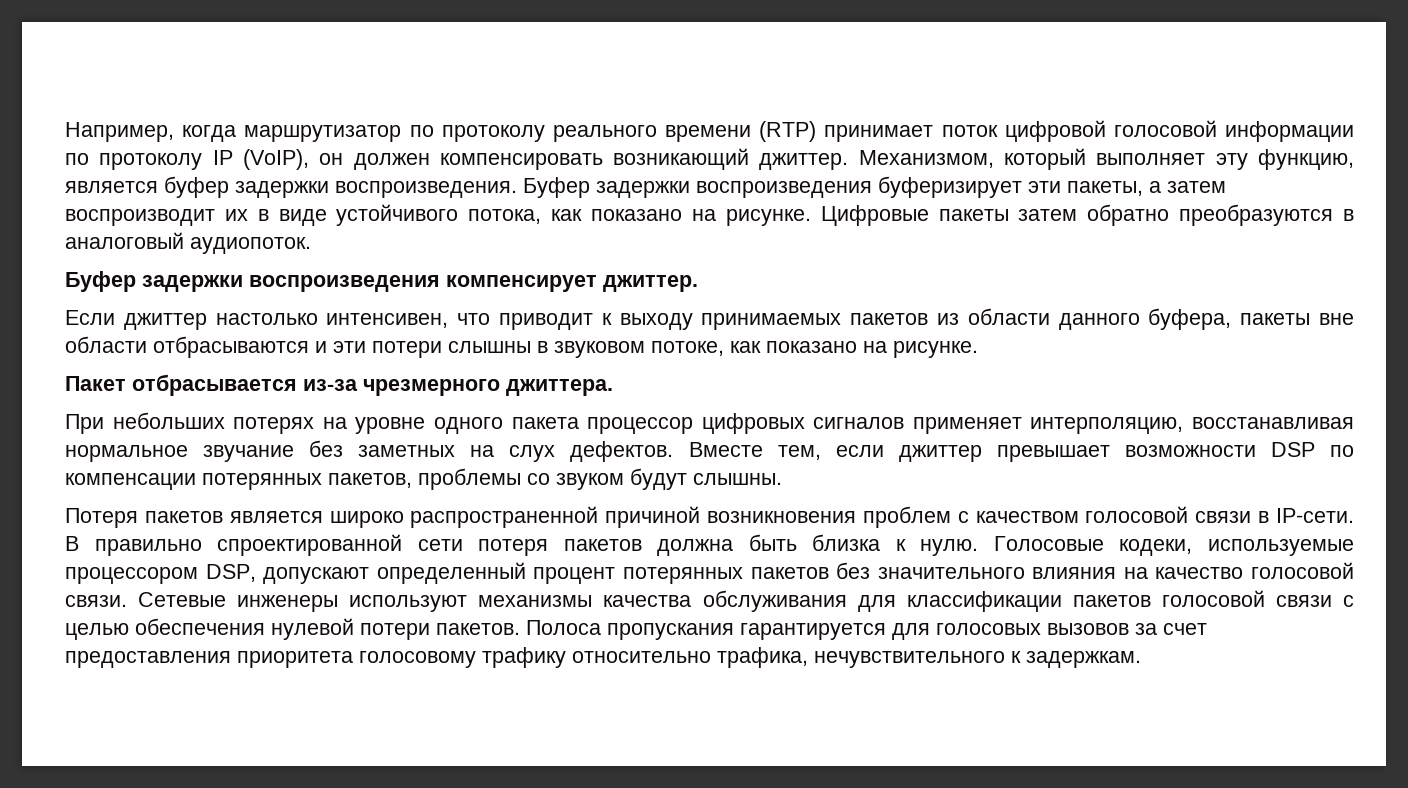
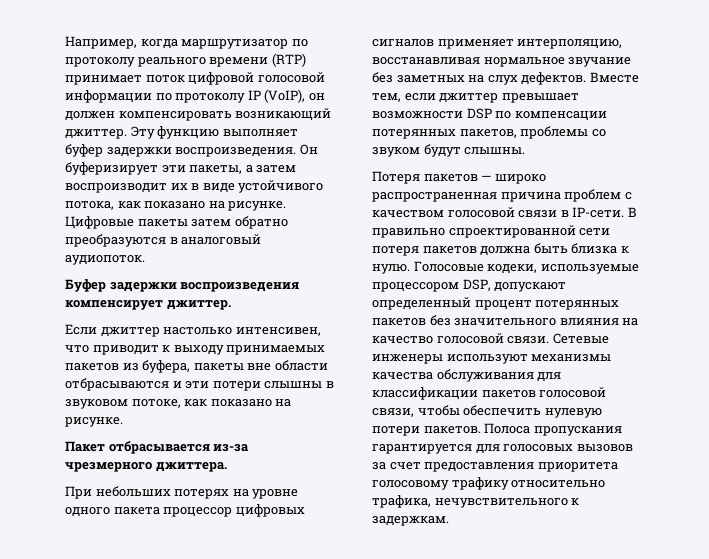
[858,148,1354,170] [65,176,872,198] Механизмом, который выполняет эту функцию, является буфер задержки воспроизведения. Буфер задержки воспроизведения -> [130,126,298,139] [65,144,318,157] Эту функцию выполняет буфер задержки воспроизведения. Он
[967,308,1140,330] области данного -> (139, 367) none
[229,506,857,528] является широко распространенной причиной возникновения -> [481,174,546,184] [372,192,561,202] — широко распространенная причина
[1275,595,1354,607] [65,618,354,640] связи с целью обеспечения нулевой -> [372,405,602,418] связи, чтобы обеспечить нулевую

